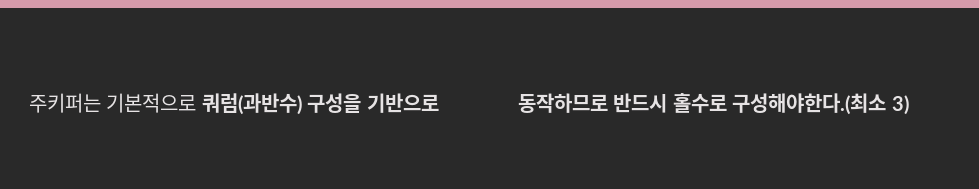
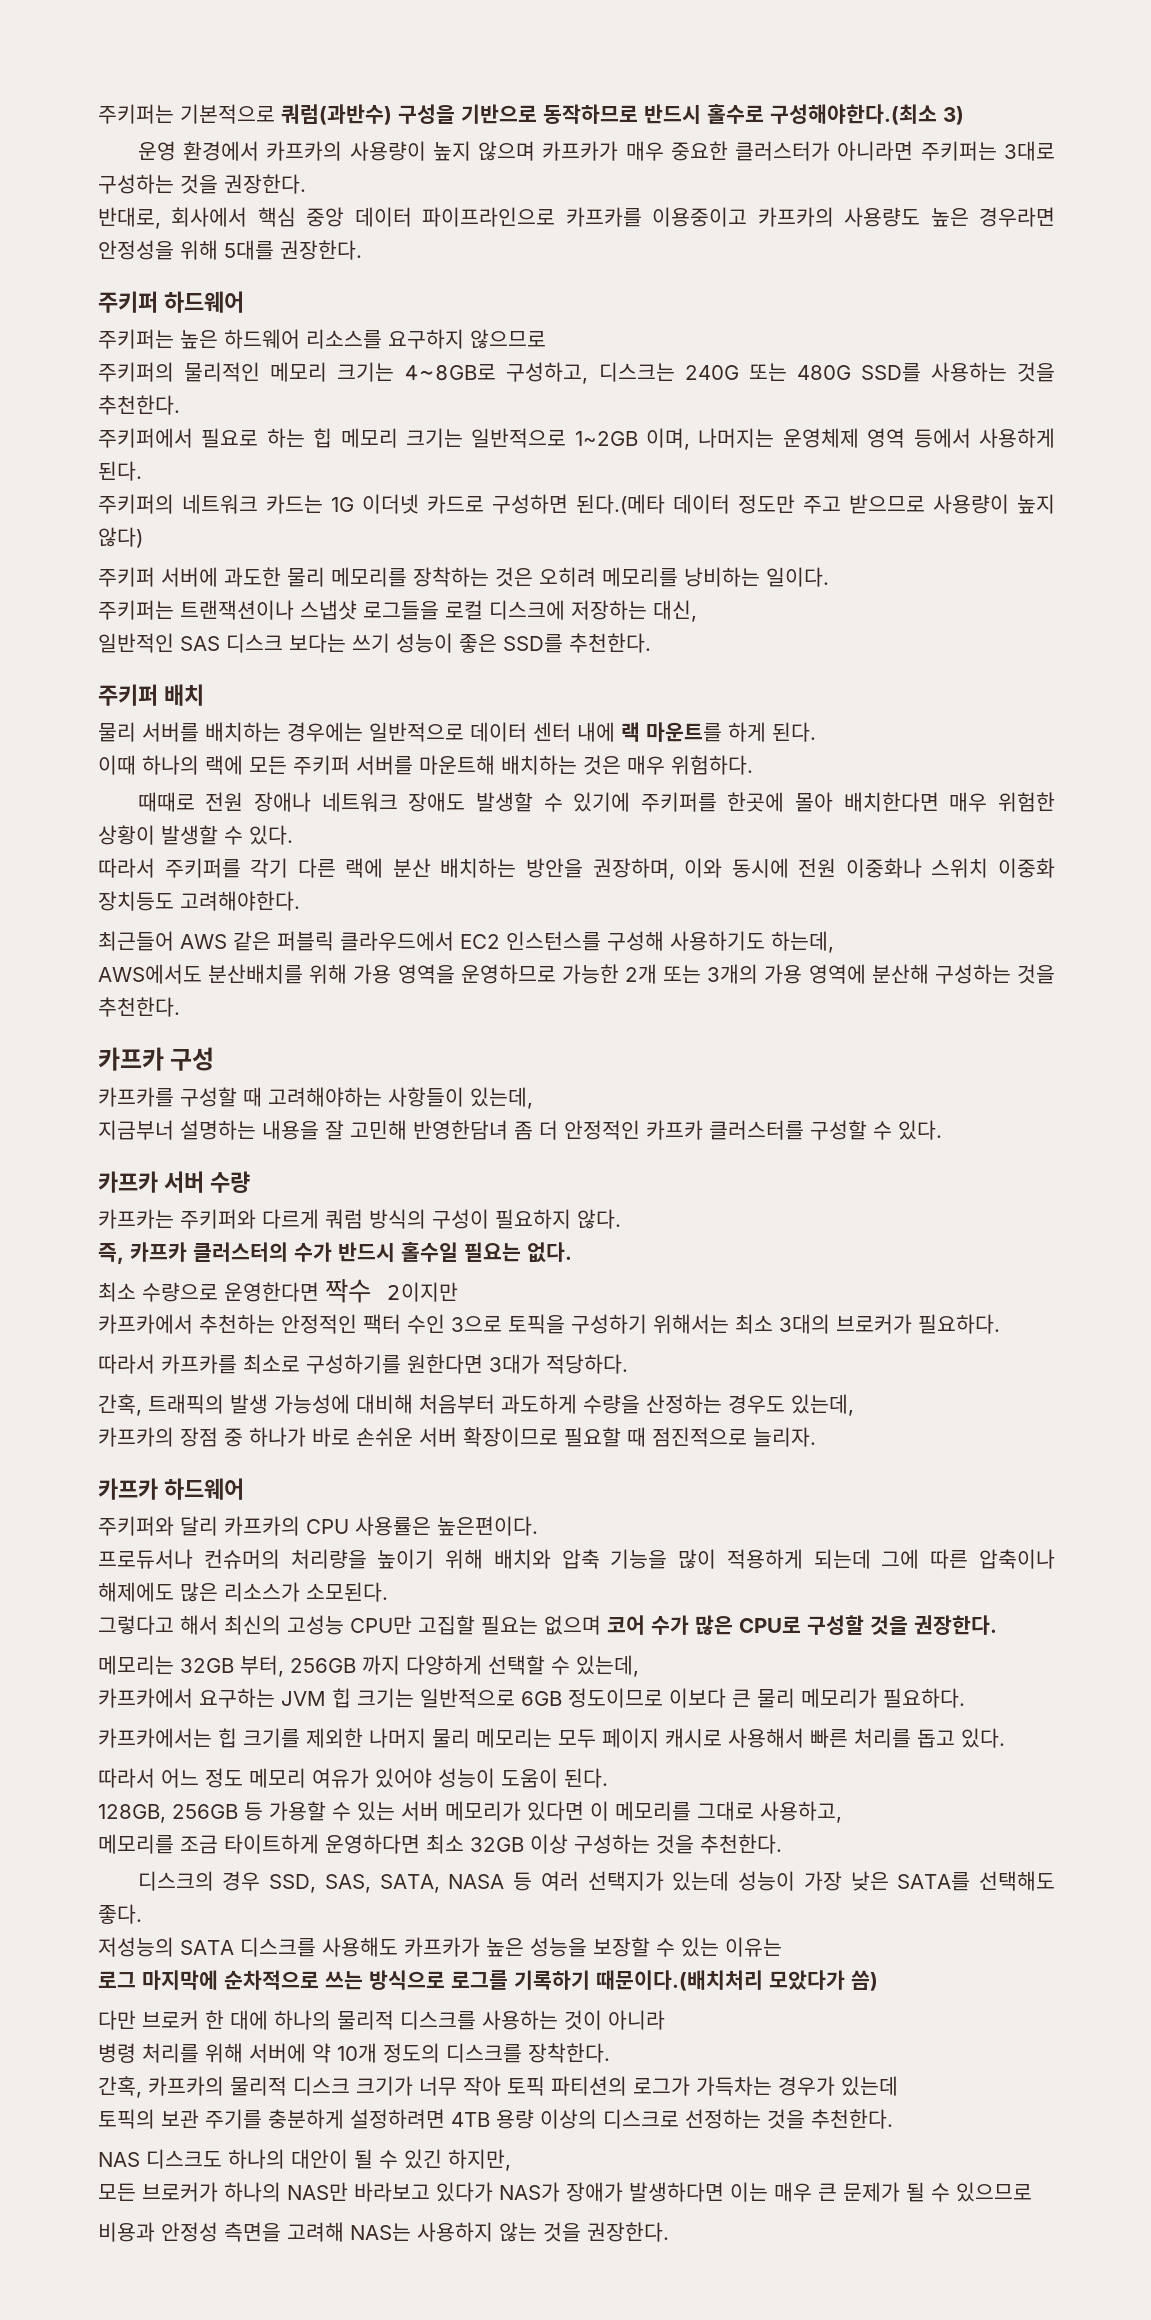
(909, 105) none -> [137,141,1056,161] [98,174,306,194] [98,207,1055,229] [98,240,362,260] [98,291,244,313] [98,329,546,349] [98,362,1056,384] [98,395,180,415] [98,428,1055,450] [98,461,142,481] [98,494,1055,515] [98,527,143,548] [98,567,829,587] [98,600,697,622] [98,633,651,653] [98,684,204,706] [98,722,816,742] [98,755,753,775] [137,792,1055,812] [98,825,293,845] [98,858,1055,880] [98,891,300,911] [98,931,834,953] [98,964,1055,984] [98,997,180,1017] [98,1047,215,1071] [98,1087,533,1109] [98,1120,942,1140] [98,1171,250,1193] [98,1209,621,1229] [98,1242,572,1264] [98,1279,458,1303] [98,1314,1000,1334] [98,1354,628,1374] [98,1394,854,1416] [98,1427,816,1447] [98,1478,244,1500] [98,1516,538,1536] [98,1549,1055,1569] [98,1582,388,1602] [98,1615,997,1635] [98,1655,639,1677] [98,1688,965,1708] [98,1728,1005,1748] [98,1768,608,1788] [98,1801,842,1823] [98,1834,782,1854] [137,1871,1055,1893] [98,1904,142,1924] [98,1937,782,1957] [98,1970,878,1991] [98,2010,665,2030] [98,2043,610,2063] [98,2076,898,2098] [98,2109,893,2129] [98,2149,511,2171] [98,2182,1032,2202] [98,2222,669,2242] // 운영 환경에서 카프카의 사용량이 높지 않으며 카프카가 매우 중요한 클러스터가 아니라면 주키퍼는 3대로 구성하는 것을 권장한다. // 반대로, 회사에서 핵심 중앙 데이터 파이프라인으로 카프카를 이용중이고 카프카의 사용량도 높은 경우라면 안정성을 위해 5대를 권장한다. // 주키퍼 하드웨어 // 주키퍼는 높은 하드웨어 리소스를 요구하지 않으므로 // 주키퍼의 물리적인 메모리 크기는 4~8GB로 구성하고, 디스크는 240G 또는 480G SSD를 사용하는 것을 추천한다. // 주키퍼에서 필요로 하는 힙 메모리 크기는 일반적으로 1~2GB 이며, 나머지는 운영체제 영역 등에서 사용하게 된다. // 주키퍼의 네트워크 카드는 1G 이더넷 카드로 구성하면 된다.(메타 데이터 정도만 주고 받으므로 사용량이 높지 않다) // 주키퍼 서버에 과도한 물리 메모리를 장착하는 것은 오히려 메모리를 낭비하는 일이다. // 주키퍼는 트랜잭션이나 스냅샷 로그들을 로컬 디스크에 저장하는 대신, // 일반적인 SAS 디스크 보다는 쓰기 성능이 좋은 SSD를 추천한다. // 주키퍼 배치 // 물리 서버를 배치하는 경우에는 일반적으로 데이터 센터 내에 랙 마운트를 하게 된다. // 이때 하나의 랙에 모든 주키퍼 서버를 마운트해 배치하는 것은 매우 위험하다. // 때때로 전원 장애나 네트워크 장애도 발생할 수 있기에 주키퍼를 한곳에 몰아 배치한다면 매우 위험한 상황이 발생할 수 있다. // 따라서 주키퍼를 각기 다른 랙에 분산 배치하는 방안을 권장하며, 이와 동시에 전원 이중화나 스위치 이중화 장치등도 고려해야한다. // 최근들어 AWS 같은 퍼블릭 클라우드에서 EC2 인스턴스를 구성해 사용하기도 하는데, // AWS에서도 분산배치를 위해 가용 영역을 운영하므로 가능한 2개 또는 3개의 가용 영역에 분산해 구성하는 것을 추천한다. // 카프카 구성 // 카프카를 구성할 때 고려해야하는 사항들이 있는데, // 지금부너 설명하는 내용을 잘 고민해 반영한담녀 좀 더 안정적인 카프카 클러스터를 구성할 수 있다. // 카프카 서버 수량 // 카프카는 주키퍼와 다르게 쿼럼 방식의 구성이 필요하지 않다. // 즉, 카프카 클러스터의 수가 반드시 홀수일 필요는 없다. // 최소 수량으로 운영한다면 짝수 2이지만 // 카프카에서 추천하는 안정적인 팩터 수인 3으로 토픽을 구성하기 위해서는 최소 3대의 브로커가 필요하다. // 따라서 카프카를 최소로 구성하기를 원한다면 3대가 적당하다. // 간혹, 트래픽의 발생 가능성에 대비해 처음부터 과도하게 수량을 산정하는 경우도 있는데, // 카프카의 장점 중 하나가 바로 손쉬운 서버 확장이므로 필요할 때 점진적으로 늘리자. // 카프카 하드웨어 // 주키퍼와 달리 카프카의 CPU 사용률은 높은편이다. // 프로듀서나 컨슈머의 처리량을 높이기 위해 배치와 압축 기능을 많이 적용하게 되는데 그에 따른 압축이나 해제에도 많은 리소스가 소모된다. // 그렇다고 해서 최신의 고성능 CPU만 고집할 필요는 없으며 코어 수가 많은 CPU로 구성할 것을 권장한다. // 메모리는 32GB 부터, 256GB 까지 다양하게 선택할 수 있는데, // 카프카에서 요구하는 JVM 힙 크기는 일반적으로 6GB 정도이므로 이보다 큰 물리 메모리가 필요하다. // 카프카에서는 힙 크기를 제외한 나머지 물리 메모리는 모두 페이지 캐시로 사용해서 빠른 처리를 돕고 있다. // 따라서 어느 정도 메모리 여유가 있어야 성능이 도움이 된다. // 128GB, 256GB 등 가용할 수 있는 서버 메모리가 있다면 이 메모리를 그대로 사용하고, // 메모리를 조금 타이트하게 운영하다면 최소 32GB 이상 구성하는 것을 추천한다. // 디스크의 경우 SSD, SAS, SATA, NASA 등 여러 선택지가 있는데 성능이 가장 낮은 SATA를 선택해도 좋다. // 저성능의 SATA 디스크를 사용해도 카프카가 높은 성능을 보장할 수 있는 이유는 // 로그 마지막에 순차적으로 쓰는 방식으로 로그를 기록하기 때문이다.(배치처리 모았다가 씀) // 다만 브로커 한 대에 하나의 물리적 디스크를 사용하는 것이 아니라 // 병령 처리를 위해 서버에 약 10개 정도의 디스크를 장착한다. // 간혹, 카프카의 물리적 디스크 크기가 너무 작아 토픽 파티션의 로그가 가득차는 경우가 있는데 // 토픽의 보관 주기를 충분하게 설정하려면 4TB 용량 이상의 디스크로 선정하는 것을 추천한다. // NAS 디스크도 하나의 대안이 될 수 있긴 하지만, // 모든 브로커가 하나의 NAS만 바라보고 있다가 NAS가 장애가 발생하다면 이는 매우 큰 문제가 될 수 있으므로 // 비용과 안정성 측면을 고려해 NAS는 사용하지 않는 것을 권장한다.

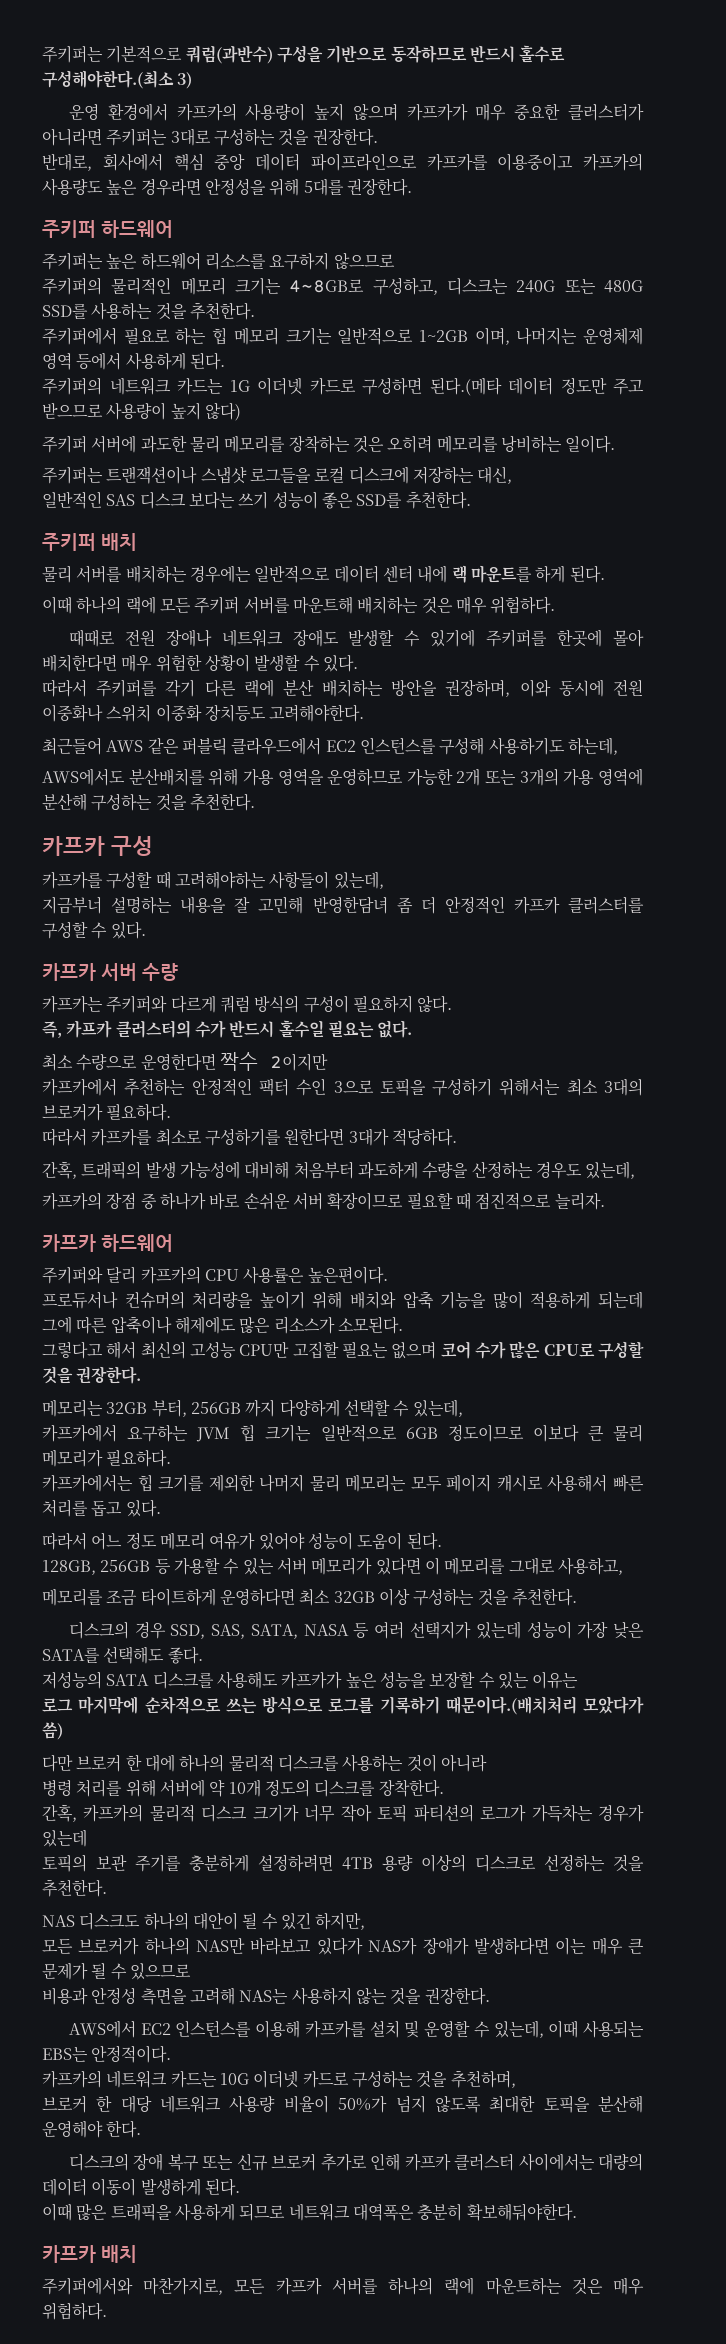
(669, 2232) none -> [68,2020,644,2038] [42,2045,172,2063] [42,2070,516,2088] [42,2095,644,2113] [42,2120,142,2138] [68,2153,643,2171] [42,2178,240,2196] [42,2203,577,2221] [42,2245,138,2263] [42,2277,644,2295] [42,2302,107,2320] // AWS에서 EC2 인스턴스를 이용해 카프카를 설치 및 운영할 수 있는데, 이때 사용되는 EBS는 안정적이다. // 카프카의 네트워크 카드는 10G 이더넷 카드로 구성하는 것을 추천하며, // 브로커 한 대당 네트워크 사용량 비율이 50%가 넘지 않도록 최대한 토픽을 분산해 운영해야 한다. // 디스크의 장애 복구 또는 신규 브로커 추가로 인해 카프카 클러스터 사이에서는 대량의 데이터 이동이 발생하게 된다. // 이때 많은 트래픽을 사용하게 되므로 네트워크 대역폭은 충분히 확보해둬야한다. // 카프카 배치 // 주키퍼에서와 마찬가지로, 모든 카프카 서버를 하나의 랙에 마운트하는 것은 매우 위험하다.

